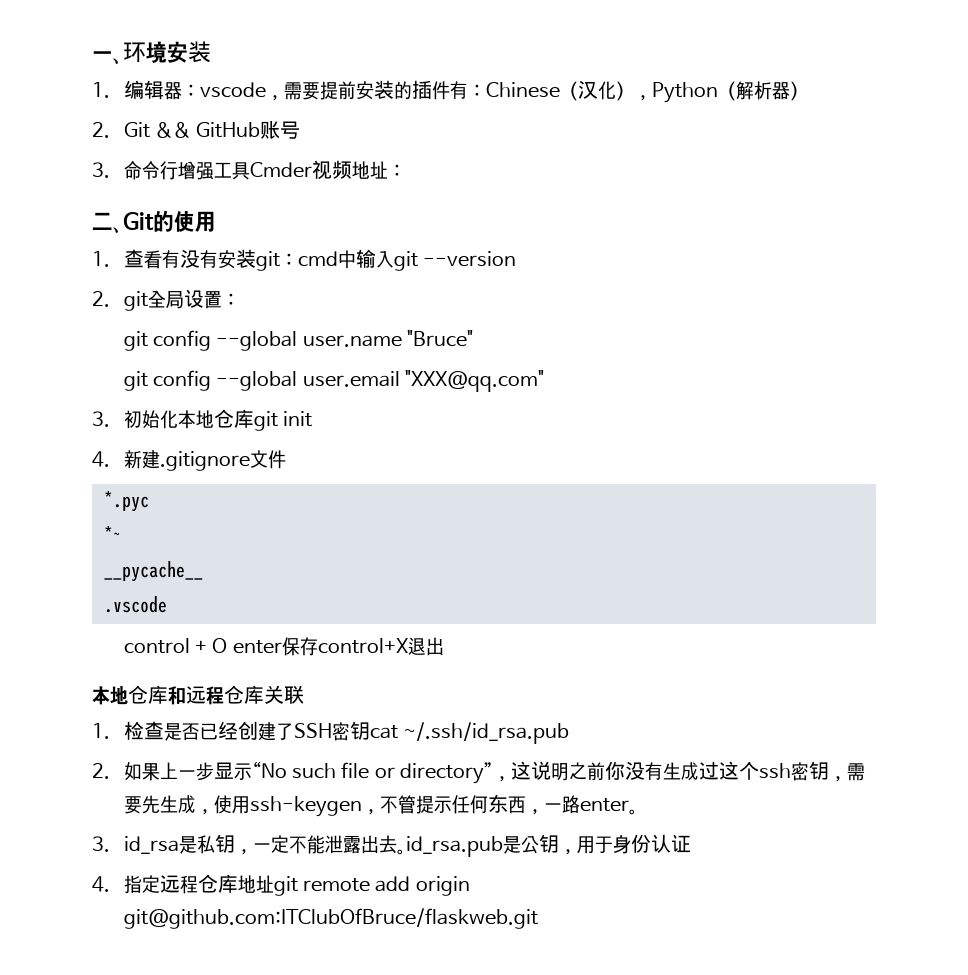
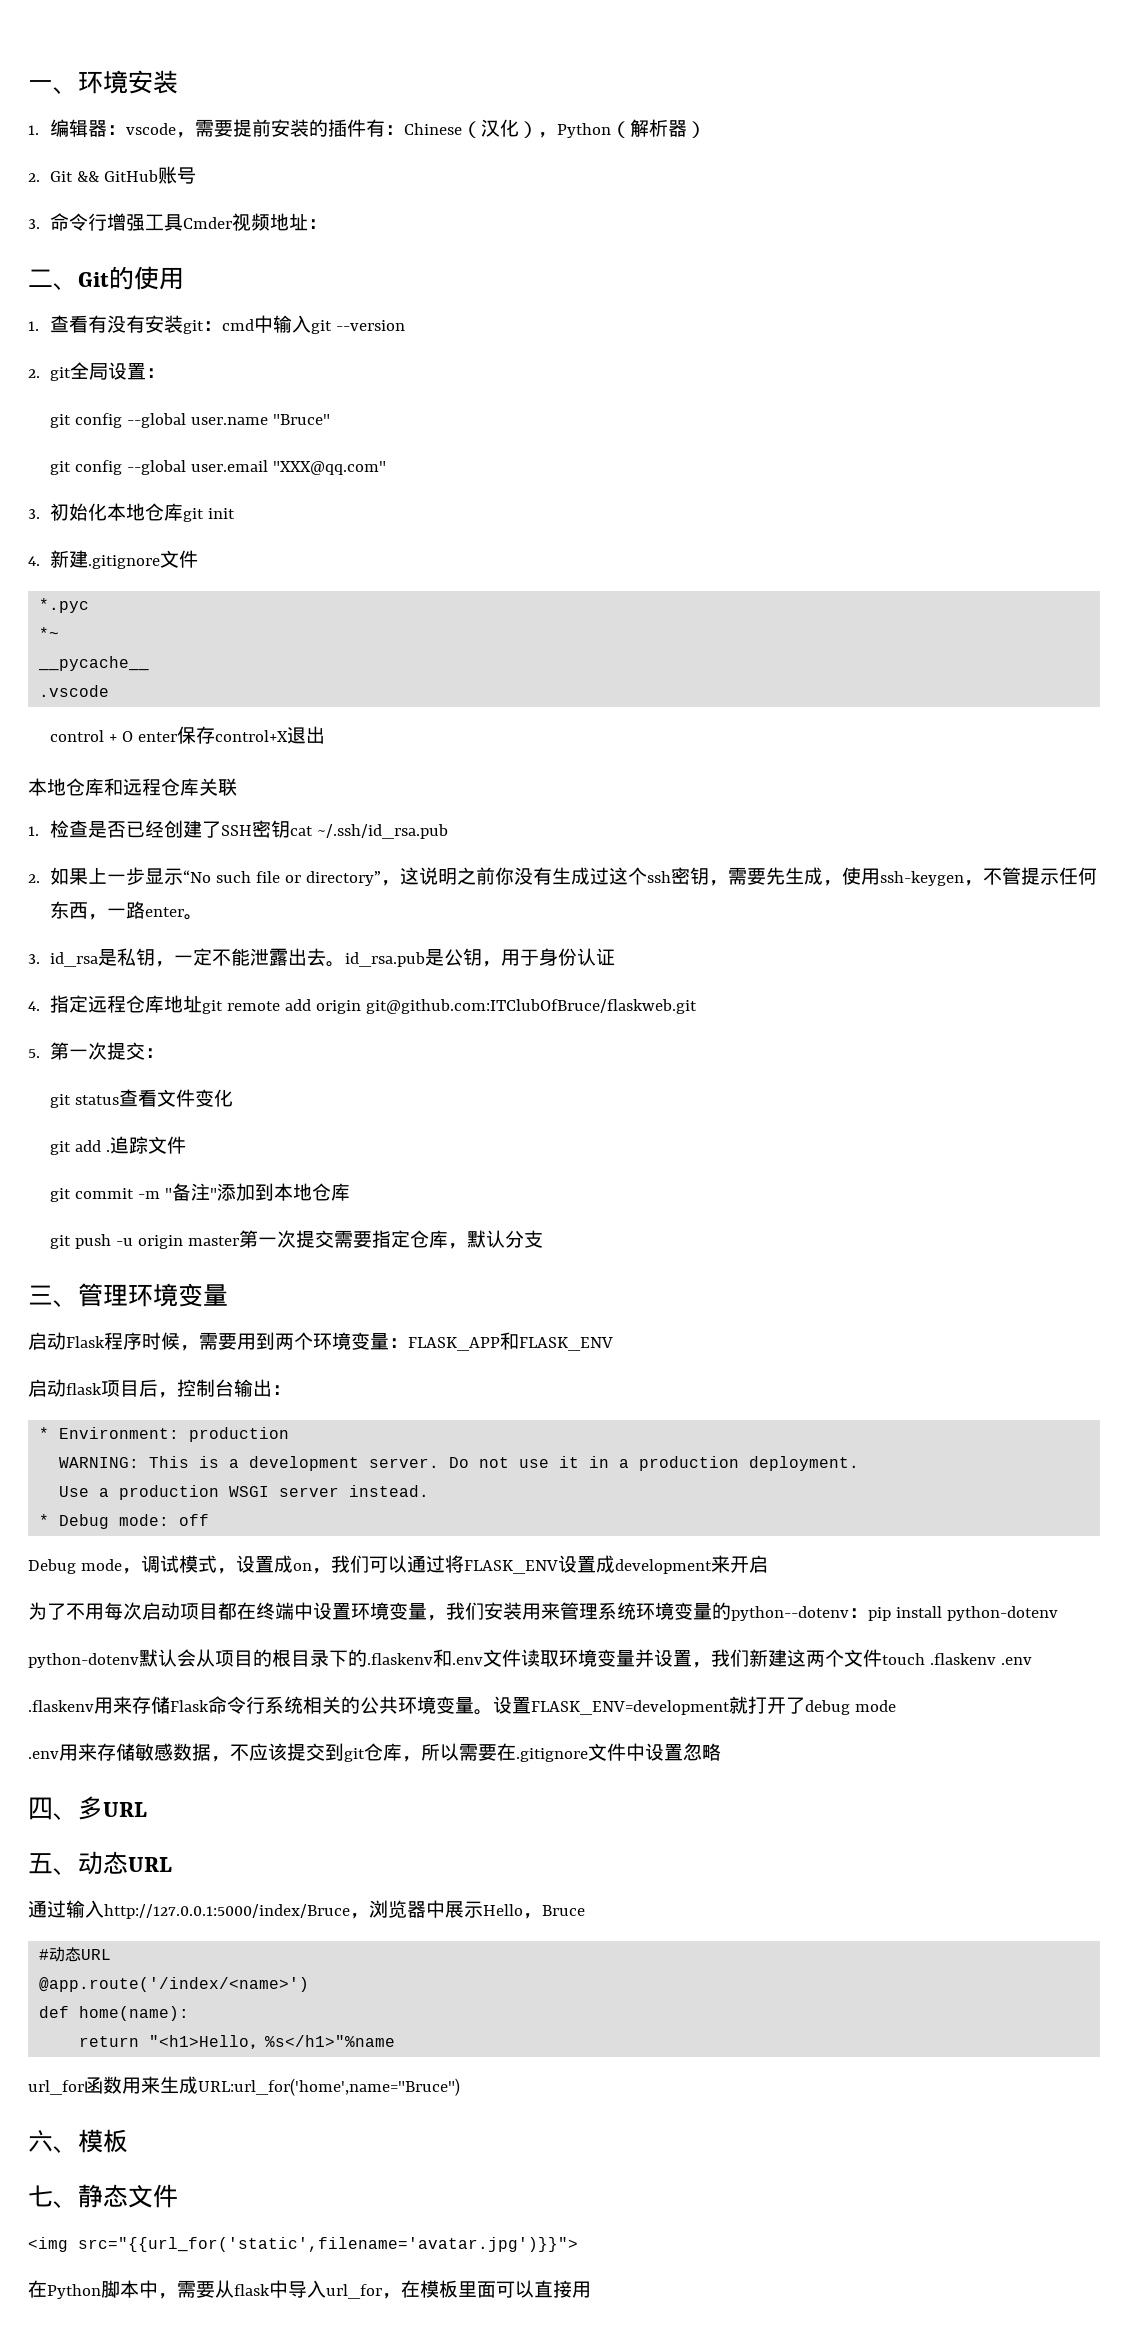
(538, 918) none -> [28,1042,165,1060] [50,1089,234,1108] [50,1136,187,1155] [50,1183,351,1202] [50,1230,544,1249] [28,1283,228,1307] [28,1332,613,1351] [28,1379,291,1398] [39,1427,290,1442] [59,1456,860,1471] [59,1485,430,1500] [39,1514,210,1529] [28,1555,768,1574] [28,1602,1058,1621] [28,1649,1032,1668] [28,1696,896,1715] [28,1743,721,1762] [28,1796,147,1820] [28,1851,172,1875] [28,1900,585,1919] [39,1947,112,1962] [39,1977,310,1992] [39,2006,190,2021] [79,2035,396,2049] [28,2076,460,2096] [28,2129,128,2153] [28,2184,178,2208] [28,2237,578,2252] [28,2280,591,2299] // 5.第一次提交： // git status查看文件变化 // git add .追踪文件 // git commit -m "备注"添加到本地仓库 // git push -u origin master第一次提交需要指定仓库，默认分支 // 三、管理环境变量 // 启动Flask程序时候，需要用到两个环境变量：FLASK_APP和FLASK_ENV // 启动flask项目后，控制台输出： // * Environment: production // WARNING: This is a development server. Do not use it in a production deployment. // Use a production WSGI server instead. // * Debug mode: off // Debug mode，调试模式，设置成on，我们可以通过将FLASK_ENV设置成development来开启 // 为了不用每次启动项目都在终端中设置环境变量，我们安装用来管理系统环境变量的python--dotenv：pip install python-dotenv // python-dotenv默认会从项目的根目录下的.flaskenv和.env文件读取环境变量并设置，我们新建这两个文件touch .flaskenv .env // .flaskenv用来存储Flask命令行系统相关的公共环境变量。设置FLASK_ENV=development就打开了debug mode // .env用来存储敏感数据，不应该提交到git仓库，所以需要在.gitignore文件中设置忽略 // 四、多URL // 五、动态URL // 通过输入http://127.0.0.1:5000/index/Bruce，浏览器中展示Hello，Bruce // #动态URL // @app.route('/index/<name>') // def home(name): // return "<h1>Hello，%s</h1>"%name // url_for函数用来生成URL:url_for('home',name="Bruce") // 六、模板 // 七、静态文件 // <img src="{{url_for('static',filename='avatar.jpg')}}"> // 在Python脚本中，需要从flask中导入url_for，在模板里面可以直接用

